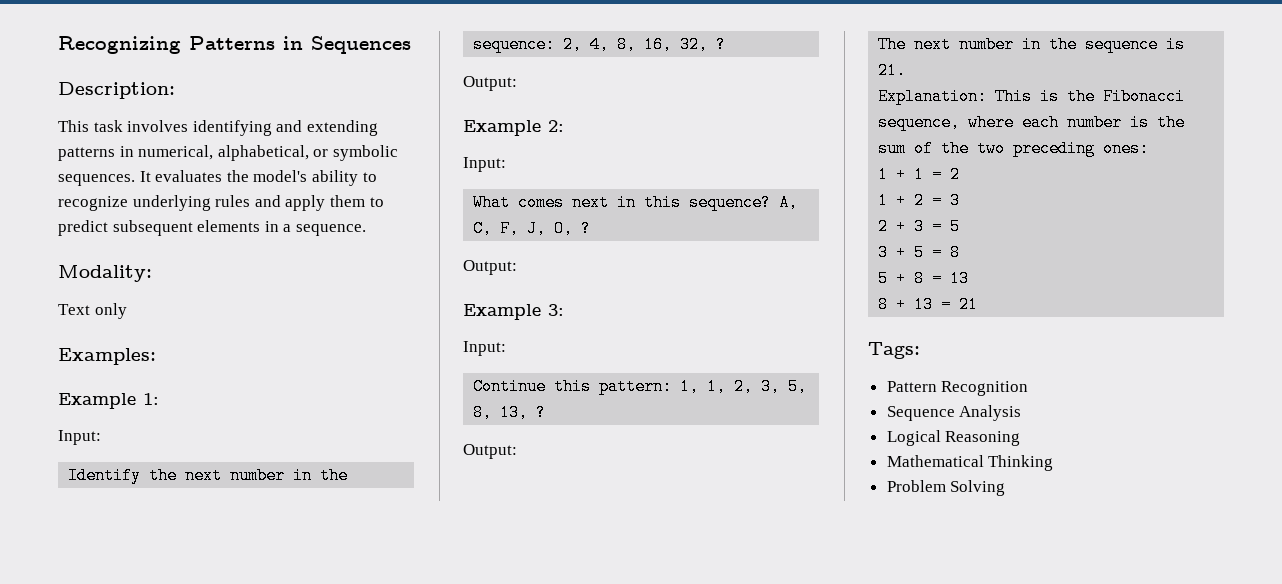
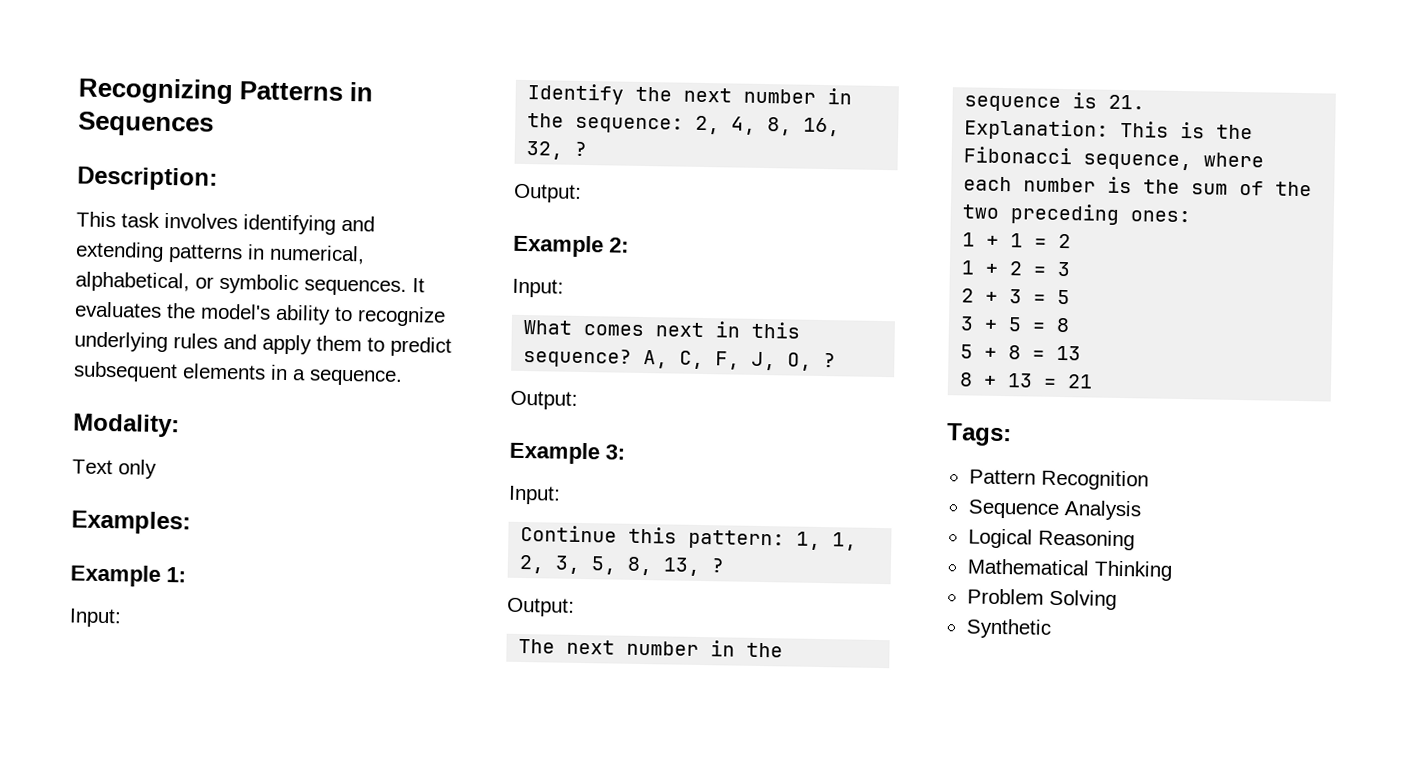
(1006, 488) none -> [965,618,1052,639] // Synthetic

